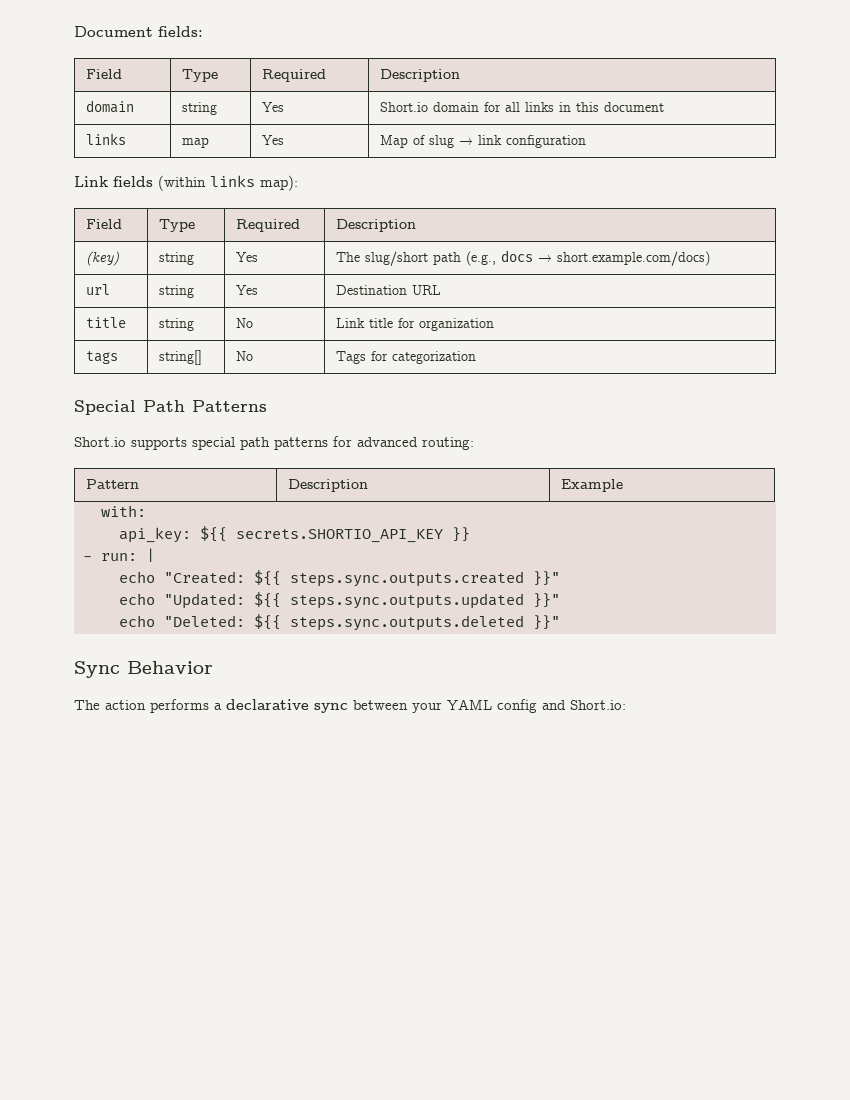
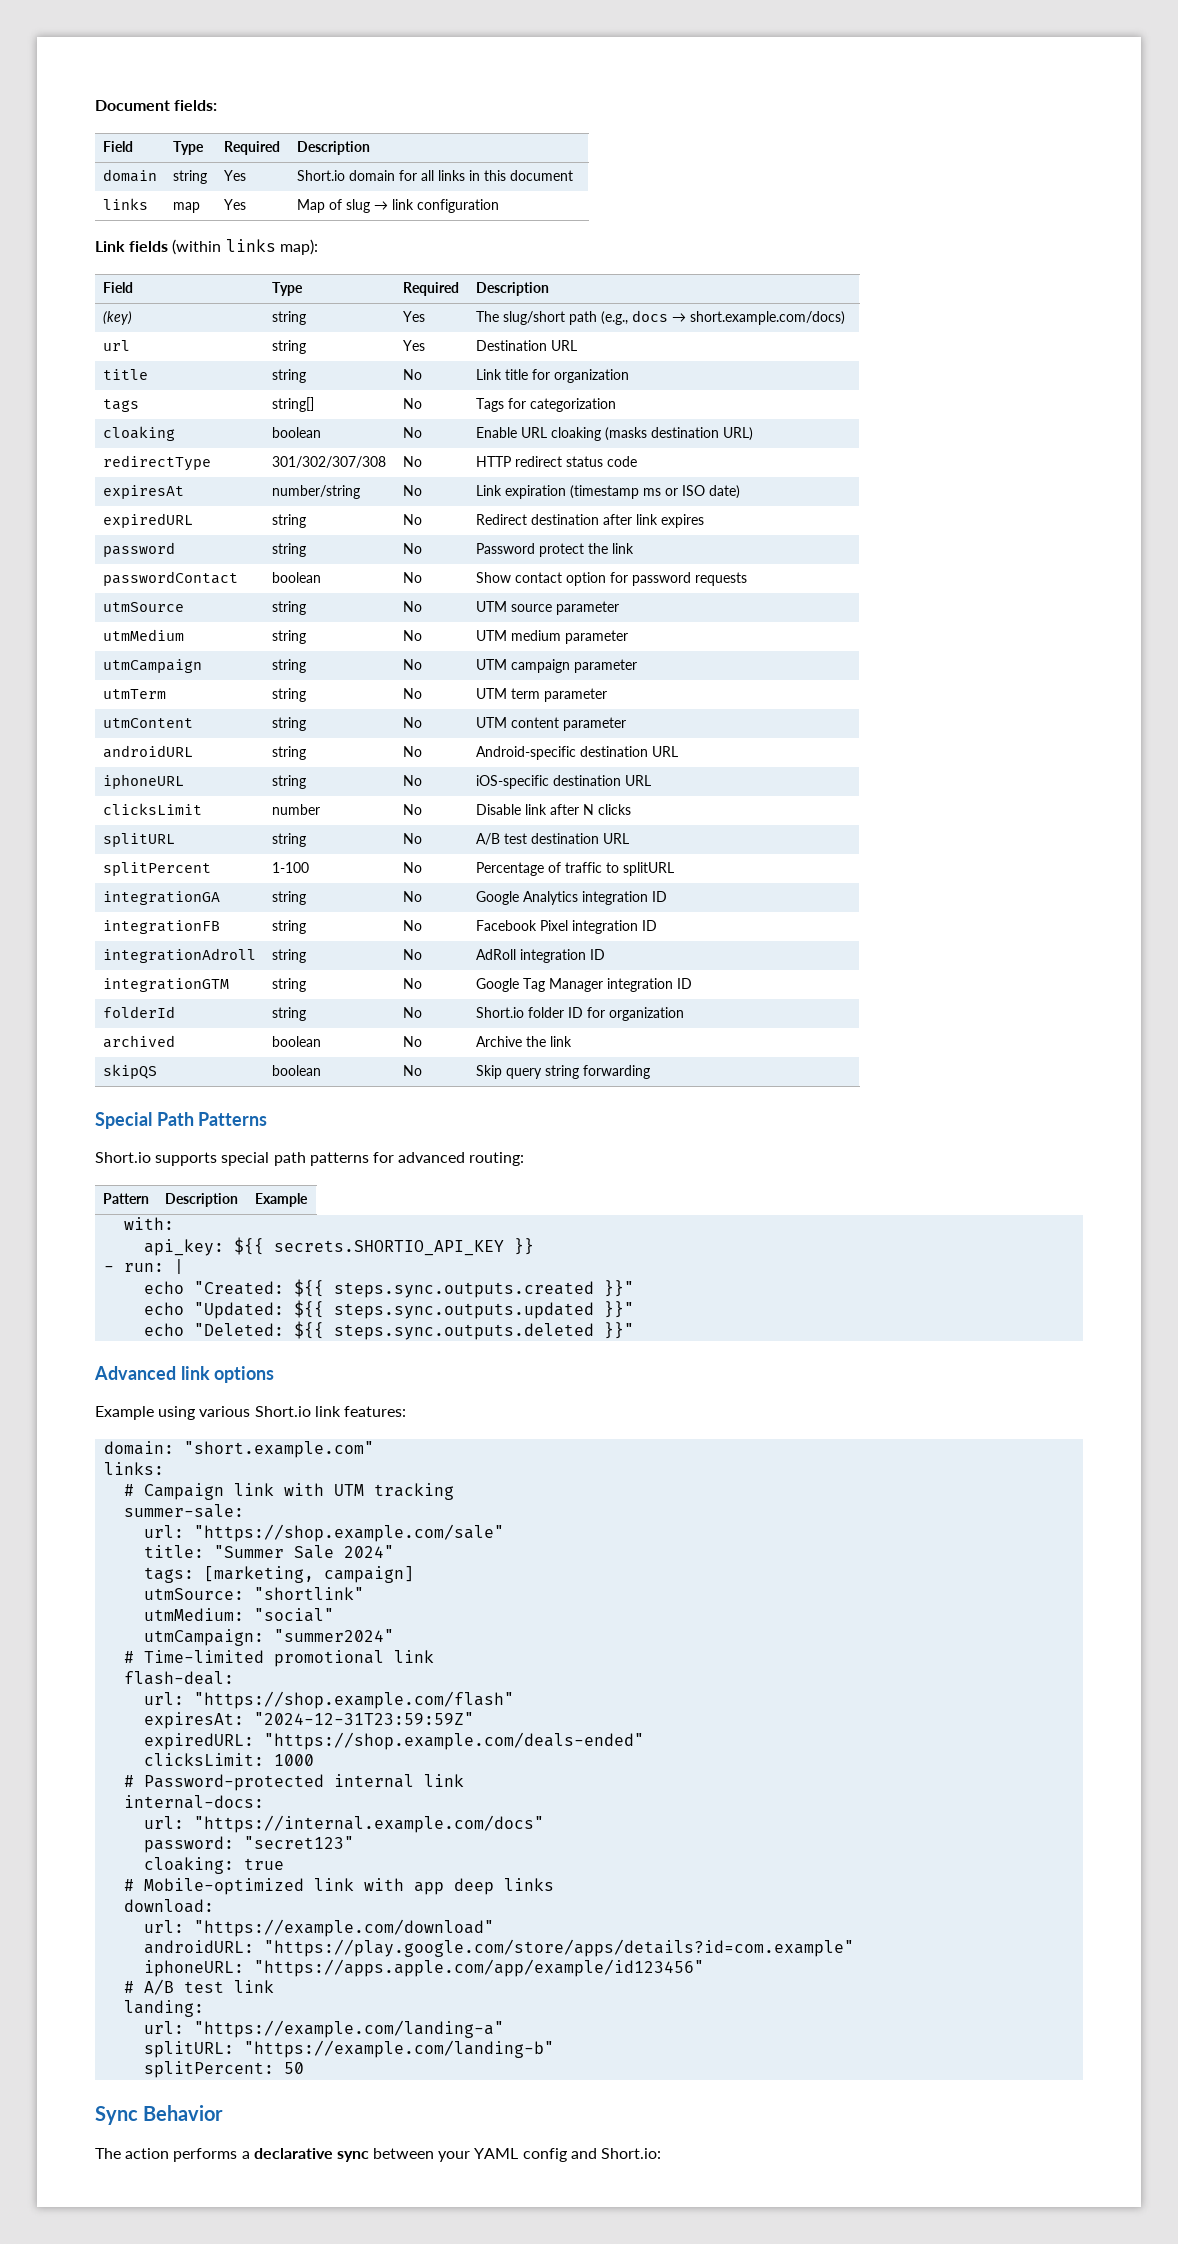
(476, 357) none -> [102,426,175,441] [271,427,321,438] [402,427,422,438] [475,427,753,441] [102,455,211,471] [271,456,386,468] [402,456,422,467] [475,456,637,467] [102,485,184,499] [271,485,360,499] [402,485,422,496] [475,485,740,499] [102,513,193,528] [271,514,306,528] [402,514,422,525] [475,514,704,528] [102,542,175,557] [271,543,306,557] [402,543,422,554] [475,543,634,557] [102,571,238,586] [271,572,321,583] [402,572,422,583] [475,572,747,586] [102,602,184,612] [271,601,306,615] [402,601,422,612] [475,601,619,615] [102,629,184,641] [271,630,306,644] [402,630,422,641] [475,630,628,644] [102,659,202,673] [271,659,306,673] [402,659,422,670] [475,659,637,673] [102,689,166,699] [271,688,306,702] [402,688,422,699] [475,688,607,702] [102,718,193,728] [271,717,306,731] [402,717,422,728] [475,717,626,731] [102,745,193,758] [271,746,306,760] [402,746,422,757] [475,746,678,760] [102,774,184,789] [271,775,306,789] [402,775,422,786] [475,775,651,789] [102,803,202,815] [271,804,320,815] [402,804,422,815] [475,804,631,815] [102,833,175,847] [271,833,306,847] [402,833,422,844] [475,833,629,845] [102,862,211,876] [271,862,309,873] [402,862,422,873] [475,862,674,876] [102,891,220,905] [271,891,306,905] [402,891,422,902] [475,891,667,905] [102,920,220,934] [271,920,306,934] [402,920,422,931] [475,920,657,934] [102,948,256,963] [271,949,306,963] [402,949,422,960] [475,949,605,963] [102,978,229,992] [271,978,306,992] [402,978,422,989] [475,978,692,992] [102,1006,175,1018] [271,1007,306,1021] [402,1007,422,1018] [475,1007,684,1021] [102,1035,175,1048] [271,1036,321,1047] [402,1036,422,1047] [475,1036,572,1047] [102,1064,157,1079] [271,1065,321,1076] [402,1065,422,1076] [475,1065,650,1079] // cloaking | boolean | No | Enable URL cloaking (masks destination URL) // redirectType | 301/302/307/308 | No | HTTP redirect status code // expiresAt | number/string | No | Link expiration (timestamp ms or ISO date) // expiredURL | string | No | Redirect destination after link expires // password | string | No | Password protect the link // passwordContact | boolean | No | Show contact option for password requests // utmSource | string | No | UTM source parameter // utmMedium | string | No | UTM medium parameter // utmCampaign | string | No | UTM campaign parameter // utmTerm | string | No | UTM term parameter // utmContent | string | No | UTM content parameter // androidURL | string | No | Android-specific destination URL // iphoneURL | string | No | iOS-specific destination URL // clicksLimit | number | No | Disable link after N clicks // splitURL | string | No | A/B test destination URL // splitPercent | 1-100 | No | Percentage of traffic to splitURL // integrationGA | string | No | Google Analytics integration ID // integrationFB | string | No | Facebook Pixel integration ID // integrationAdroll | string | No | AdRoll integration ID // integrationGTM | string | No | Google Tag Manager integration ID // folderId | string | No | Short.io folder ID for organization // archived | boolean | No | Archive the link // skipQS | boolean | No | Skip query string forwarding
(560, 622) none -> [94,1366,275,1383] [95,1406,406,1420] [104,1441,375,1458] [104,1462,165,1475] [124,1483,455,1500] [124,1504,245,1518] [144,1524,505,1542] [144,1545,395,1559] [144,1566,415,1583] [144,1587,365,1600] [144,1608,335,1622] [144,1629,395,1646] [124,1650,435,1667] [124,1671,235,1685] [144,1691,515,1709] [144,1712,475,1729] [144,1732,645,1750] [144,1753,315,1766] [124,1774,465,1791] [124,1795,265,1809] [144,1815,545,1833] [144,1836,355,1853] [144,1857,285,1874] [124,1878,555,1895] [124,1899,215,1913] [144,1919,495,1937] [144,1939,855,1957] [144,1959,705,1977] [124,1979,275,1995] [124,2000,205,2017] [144,2020,505,2038] [144,2040,555,2058] [144,2061,305,2078] // Advanced link options // Example using various Short.io link features: // domain: "short.example.com" // links: // # Campaign link with UTM tracking // summer-sale: // url: "https://shop.example.com/sale" // title: "Summer Sale 2024" // tags: [marketing, campaign] // utmSource: "shortlink" // utmMedium: "social" // utmCampaign: "summer2024" // # Time-limited promotional link // flash-deal: // url: "https://shop.example.com/flash" // expiresAt: "2024-12-31T23:59:59Z" // expiredURL: "https://shop.example.com/deals-ended" // clicksLimit: 1000 // # Password-protected internal link // internal-docs: // url: "https://internal.example.com/docs" // password: "secret123" // cloaking: true // # Mobile-optimized link with app deep links // download: // url: "https://example.com/download" // androidURL: "https://play.google.com/store/apps/details?id=com.example" // iphoneURL: "https://apps.apple.com/app/example/id123456" // # A/B test link // landing: // url: "https://example.com/landing-a" // splitURL: "https://example.com/landing-b" // splitPercent: 50

